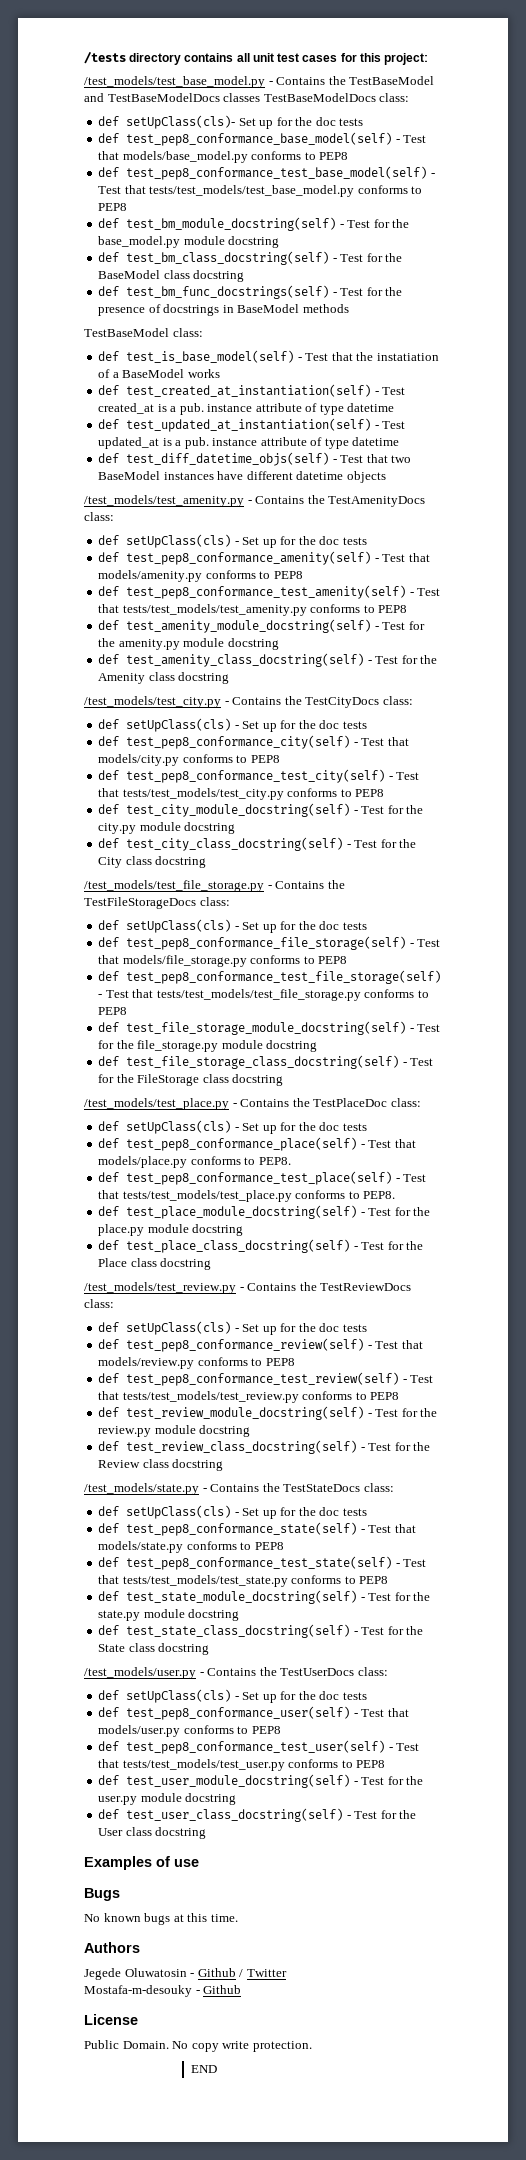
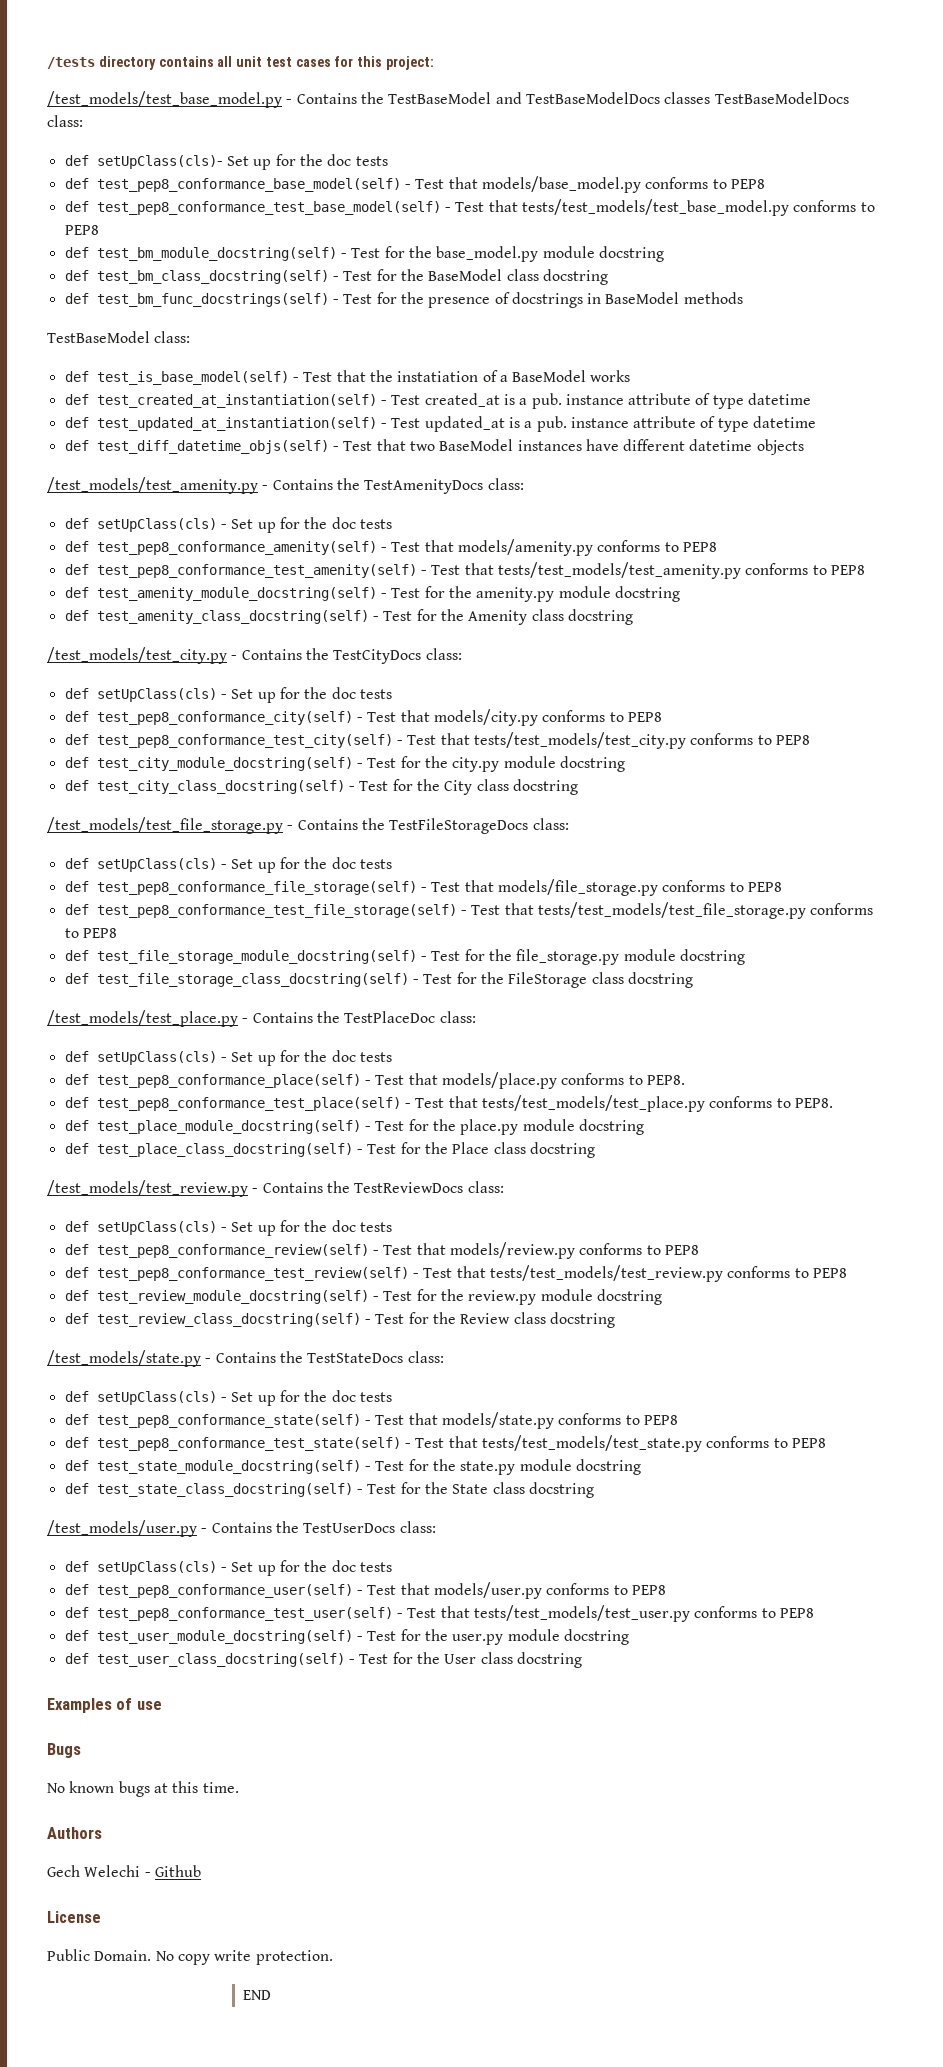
[84,1968,287,1980] [84,1985,192,1997] Jegede Oluwatosin - Github / Twitter // Mostafa-m-desouky -> [47,1865,141,1877] Gech Welechi

